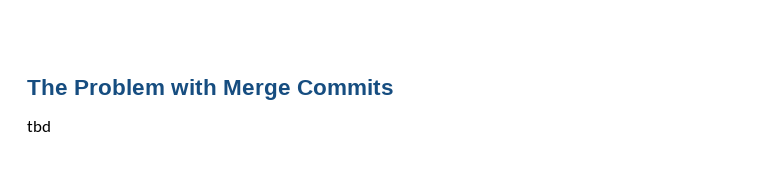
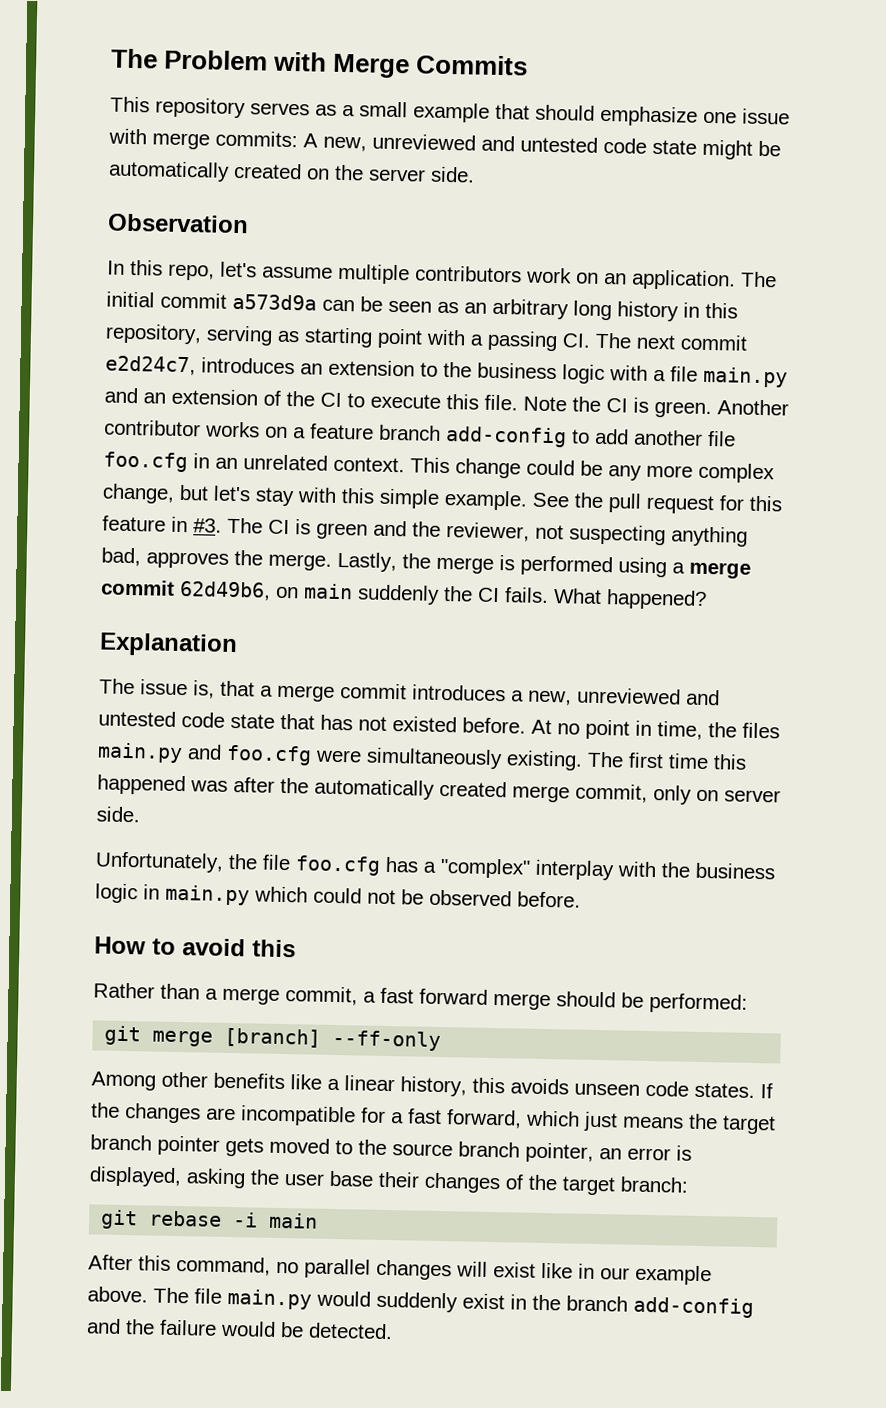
[27,121,51,132] tbd -> [110,96,790,127] [108,128,781,160] [108,160,475,183] [107,213,249,234] [107,259,777,291] [106,291,738,322] [105,323,748,352] [105,355,788,388] [104,387,789,419] [104,419,736,448] [103,451,775,484] [102,483,783,515] [102,515,748,547] [101,547,751,579] [101,579,707,610] [99,632,238,658] [99,678,720,706] [98,710,780,740] [97,742,747,771] [97,774,781,805] [96,806,140,823] [95,851,776,881] [95,883,581,908] [94,936,296,958] [93,982,748,1014] [104,1025,442,1052] [91,1071,773,1099] [91,1102,776,1135] [90,1134,692,1163] [89,1166,689,1196] [100,1209,319,1230] [88,1254,712,1286] [87,1286,754,1319] [86,1318,393,1340] This repository serves as a small example that should emphasize one issue with merge commits: A new, unreviewed and untested code state might be automatically created on the server side. // Observation // In this repo, let's assume multiple contributors work on an application. The initial commit a573d9a can be seen as an arbitrary long history in this repository, serving as starting point with a passing CI. The next commit e2d24c7, introduces an extension to the business logic with a file main.py and an extension of the CI to execute this file. Note the CI is green. Another contributor works on a feature branch add-config to add another file foo.cfg in an unrelated context. This change could be any more complex change, but let's stay with this simple example. See the pull request for this feature in #3. The CI is green and the reviewer, not suspecting anything bad, approves the merge. Lastly, the merge is performed using a merge commit 62d49b6, on main suddenly the CI fails. What happened? // Explanation // The issue is, that a merge commit introduces a new, unreviewed and untested code state that has not existed before. At no point in time, the files main.py and foo.cfg were simultaneously existing. The first time this happened was after the automatically created merge commit, only on server side. // Unfortunately, the file foo.cfg has a "complex" interplay with the business logic in main.py which could not be observed before. // How to avoid this // Rather than a merge commit, a fast forward merge should be performed: // git merge [branch] --ff-only // Among other benefits like a linear history, this avoids unseen code states. If the changes are incompatible for a fast forward, which just means the target branch pointer gets moved to the source branch pointer, an error is displayed, asking the user base their changes of the target branch: // git rebase -i main // After this command, no parallel changes will exist like in our example above. The file main.py would suddenly exist in the branch add-config and the failure would be detected.

